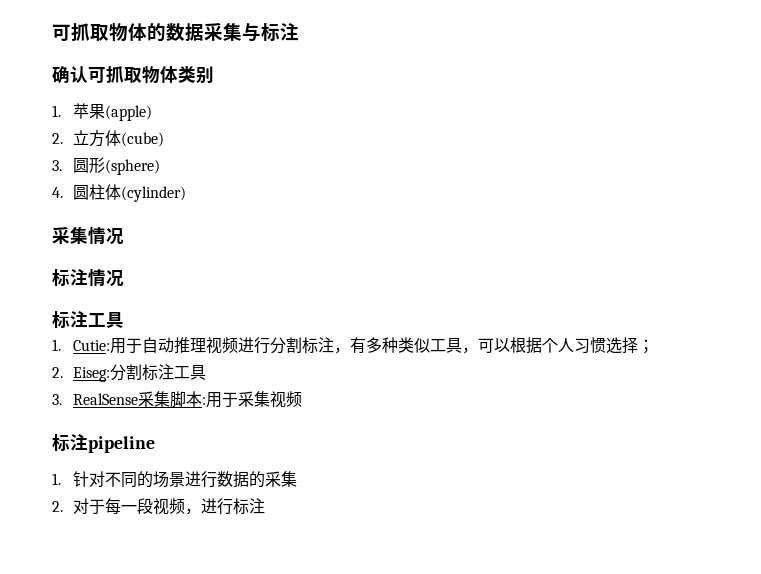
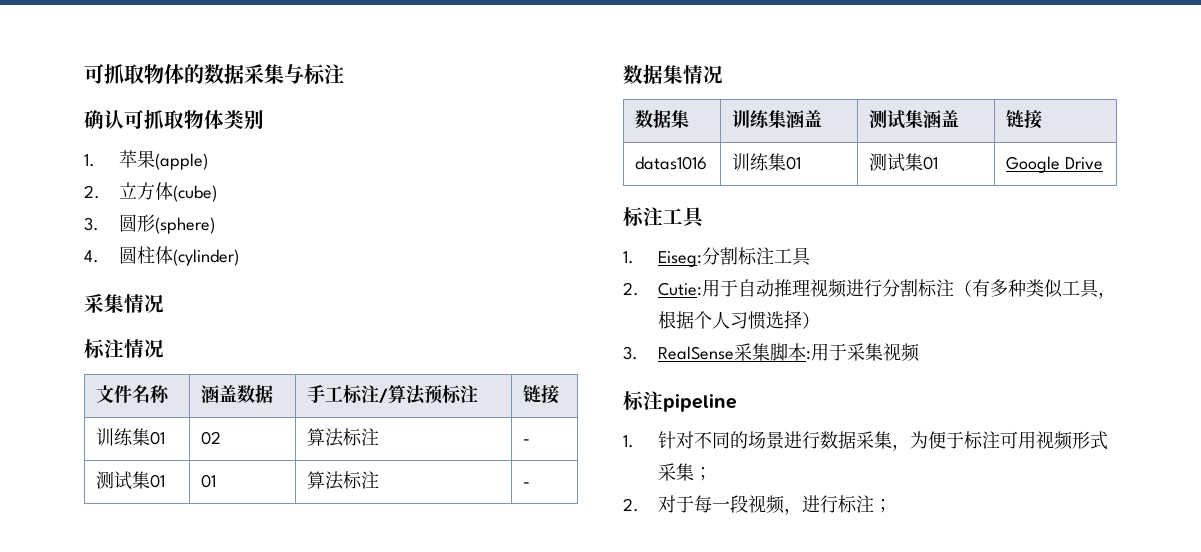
[52,311,124,328] [52,339,61,351] // 标注工具 // 1. -> [96,385,171,403] [201,384,274,403] [307,385,479,405] [523,385,560,404] [96,428,166,446] [201,431,222,445] [307,428,380,447] [523,439,531,444] [96,471,166,490] [201,474,217,488] [307,471,380,490] [523,482,531,487] [623,64,723,84] [635,109,690,128] [732,110,823,128] [869,110,960,129] [1006,110,1043,129] [635,156,708,170] [732,153,802,171] [869,153,939,172] [1006,156,1103,173] [623,207,705,228] [623,247,811,267] [623,282,639,296] // 文件名称 | 涵盖数据 | 手工标注/算法预标注 | 链接 // 训练集01 | 02 | 算法标注 | - // 测试集01 | 01 | 算法标注 | - // 数据集情况 // 数据集 | 训练集涵盖 | 测试集涵盖 | 链接 // datas1016 | 训练集01 | 测试集01 | Google Drive // 标注工具 // 1. Eiseg:分割标注工具 // 2.
[333,347,350,354] ， -> [953,280,972,297] （
[477,338,510,353] 可以 -> (1116, 295) none
[637,339,654,354] [52,364,206,382] ； // 2. Eiseg:分割标注工具 -> [801,312,820,329] ）
[248,471,297,488] 的采集 -> [855,431,1108,451] [657,463,712,481] 采集，为便于标注可用视频形式采集；
(265, 506) none -> [873,499,892,513] ；

